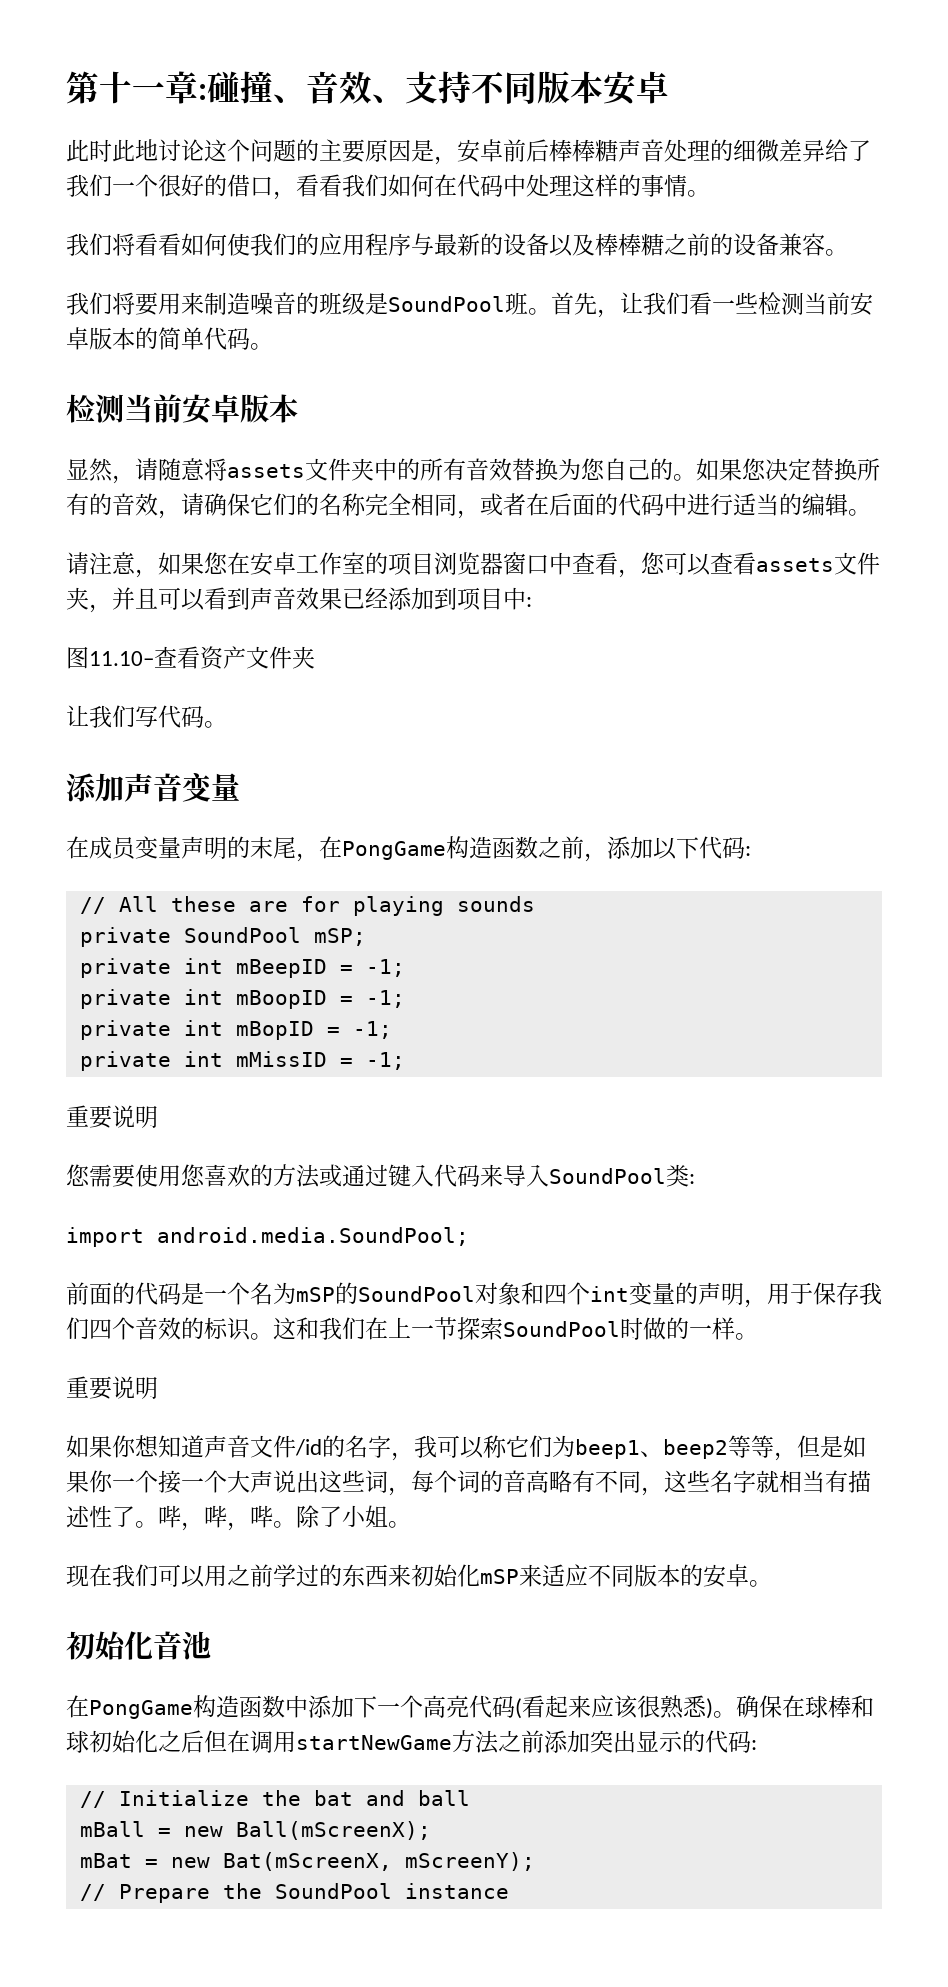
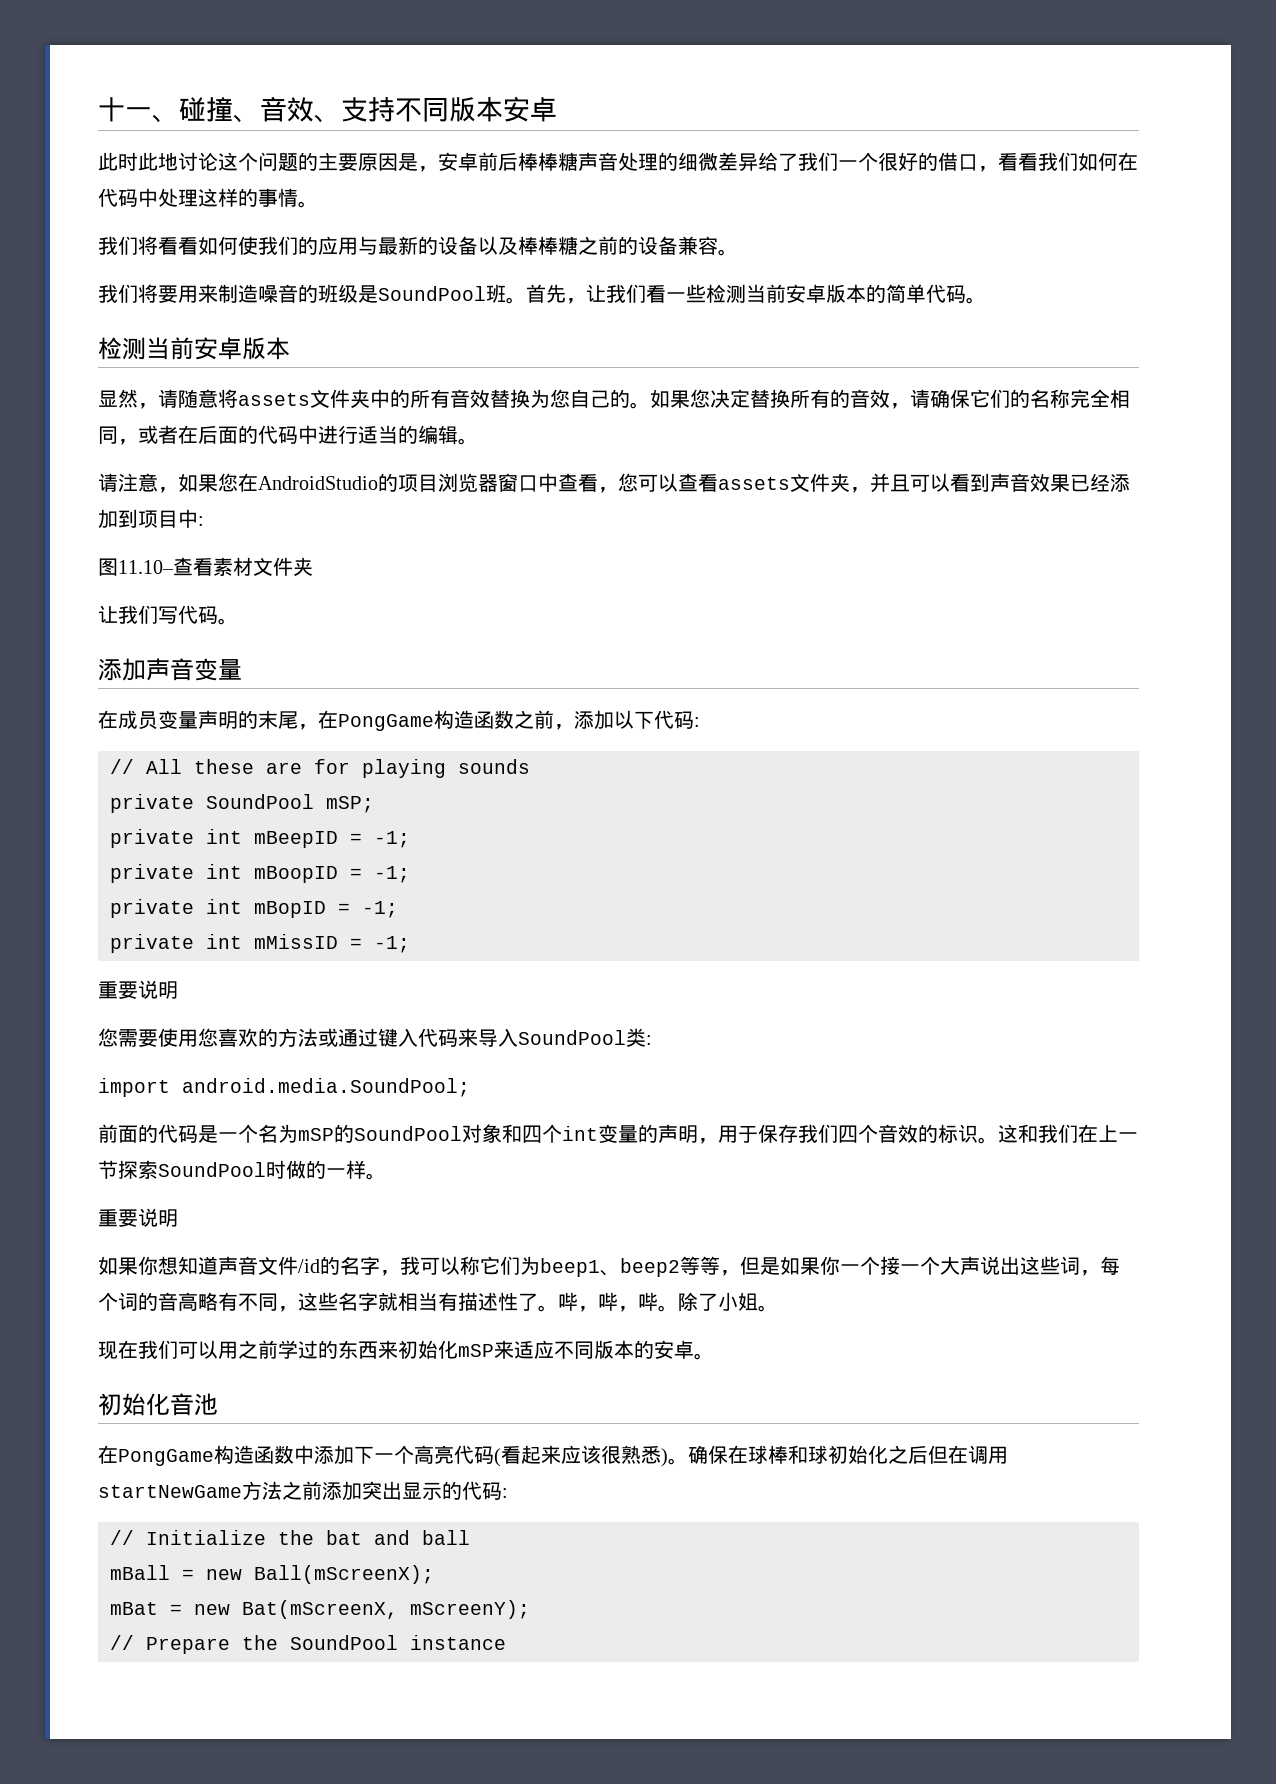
[66,71,207,104] 第十一章: -> [98,97,179,123] 十一、
[365,233,411,256] 程序 -> (358, 246) none
[250,552,365,576] 安卓工作室 -> [258,476,378,490] AndroidStudio
[200,646,246,670] 资产 -> [213,557,253,576] 素材

